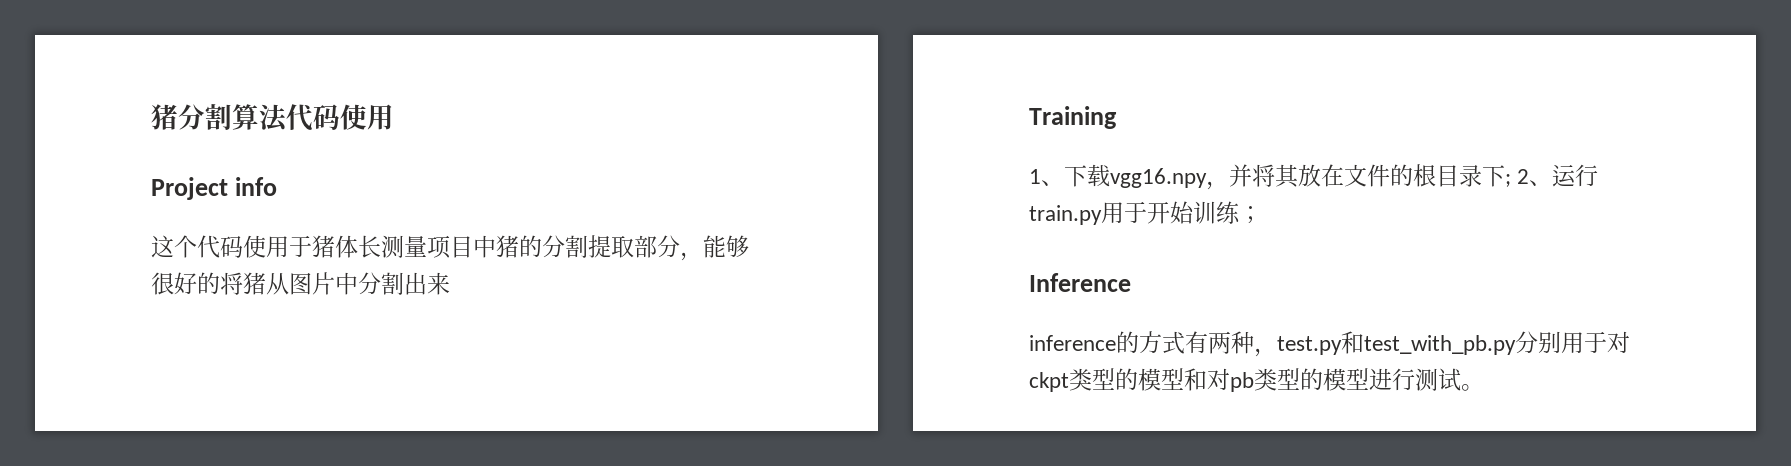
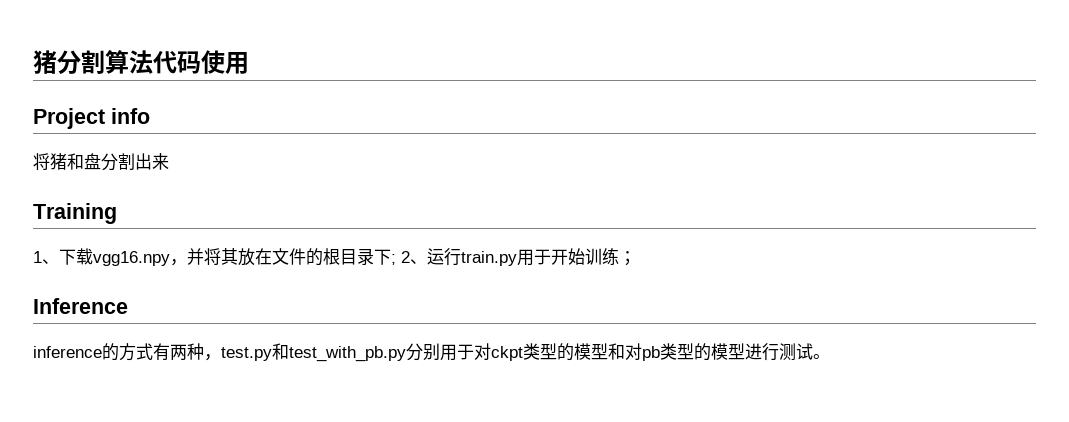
[151,235,749,261] [151,272,358,295] 这个代码使用于猪体长测量项目中猪的分割提取部分，能够很好的将猪从图片中 -> [33,153,101,170] 将猪和盘

